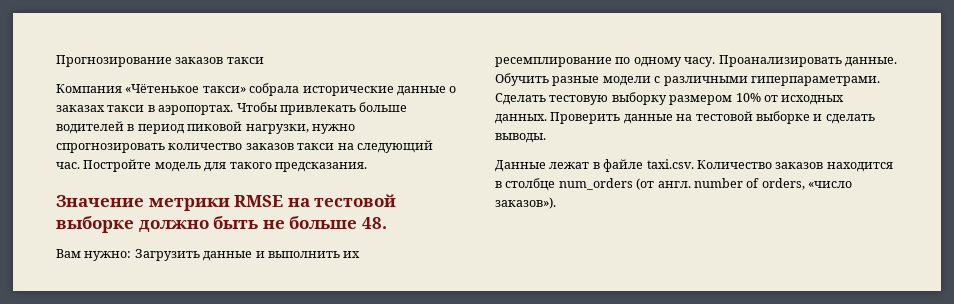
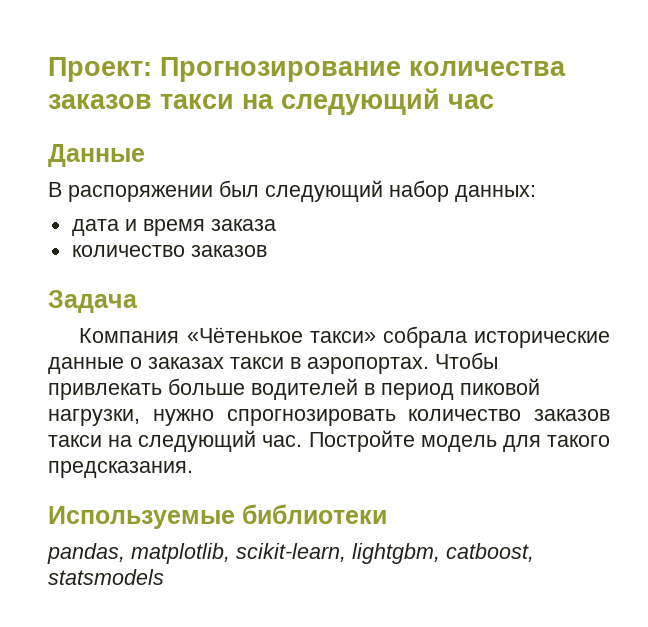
[56,55,264,67] Прогнозирование заказов такси -> [48,57,566,82] [48,88,494,115] [48,144,145,167] [48,180,536,202] [71,219,276,236] [71,245,267,257] [48,290,138,313] Проект: Прогнозирование количества заказов такси на следующий час // Данные // В распоряжении был следующий набор данных: // дата и время заказа // количество заказов // Задача
[56,194,397,211] [56,216,387,233] [56,249,361,261] [495,55,897,67] [495,73,880,86] [495,92,845,105] [495,111,875,124] [495,133,546,143] [495,159,893,172] [495,178,852,191] [495,197,556,209] Значение метрики RMSE на тестовой выборке должно быть не больше 48. // Вам нужно: Загрузить данные и выполнить их ресемплирование по одному часу. Проанализировать данные. Обучить разные модели с различными гиперпараметрами. Сделать тестовую выборку размером 10% от исходных данных. Проверить данные на тестовой выборке и сделать выводы. // Данные лежат в файле taxi.csv. Количество заказов находится в столбце num_orders (от англ. number of orders, «число заказов»). -> [48,504,387,529] [47,543,534,564] [48,569,164,585] Используемые библиотеки // pandas, matplotlib, scikit-learn, lightgbm, catboost, statsmodels

